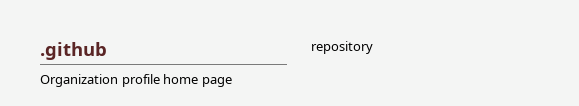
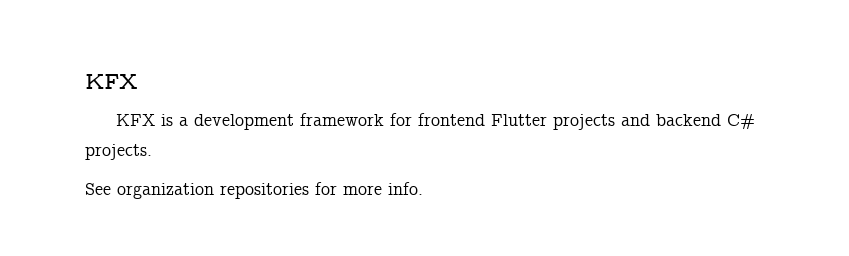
[40,42,107,60] [40,74,232,87] [311,41,373,54] .github // Organization profile home page repository -> [85,74,138,89] [116,113,756,130] [85,144,152,160] [85,182,423,199] KFX // KFX is a development framework for frontend Flutter projects and backend C# projects. // See organization repositories for more info.

